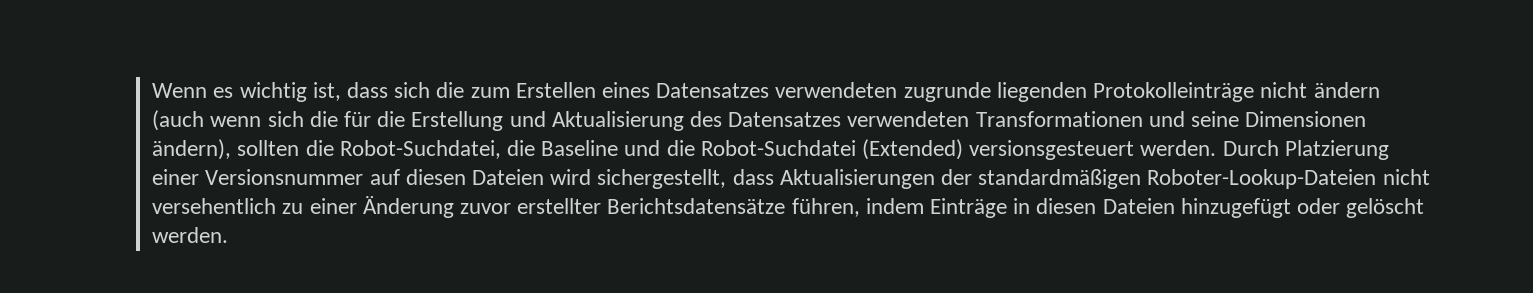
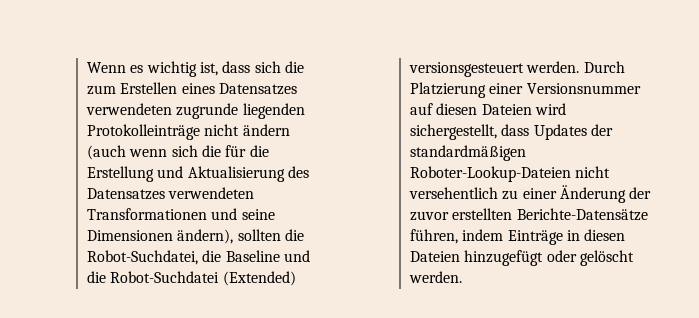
[779,169,935,189] Aktualisierungen -> [533,124,587,140] Updates
[460,198,786,214] zuvor erstellter Berichtsdatensätze -> [629,187,652,199] [410,208,648,221] der zuvor erstellten Berichte-Datensätze

